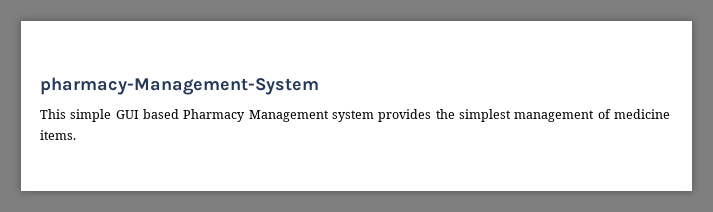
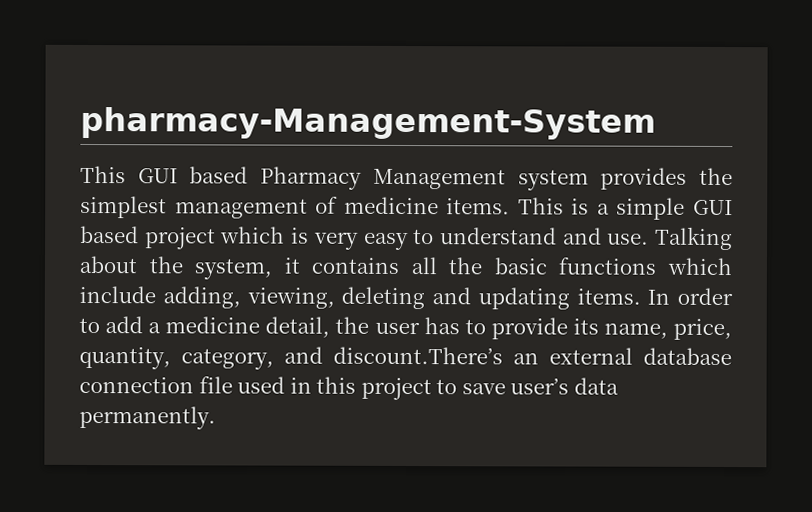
[70,109,112,122] simple -> (126, 174) none
(76, 135) none -> [517,197,733,220] [80,225,733,251] [79,255,732,280] [79,285,733,310] [79,316,732,341] [79,346,732,370] [79,376,619,401] [79,405,216,430] This is a simple GUI based project which is very easy to understand and use. Talking about the system, it contains all the basic functions which include adding, viewing, deleting and updating items. In order to add a medicine detail, the user has to provide its name, price, quantity, category, and discount.There’s an external database connection file used in this project to save user’s data permanently.

